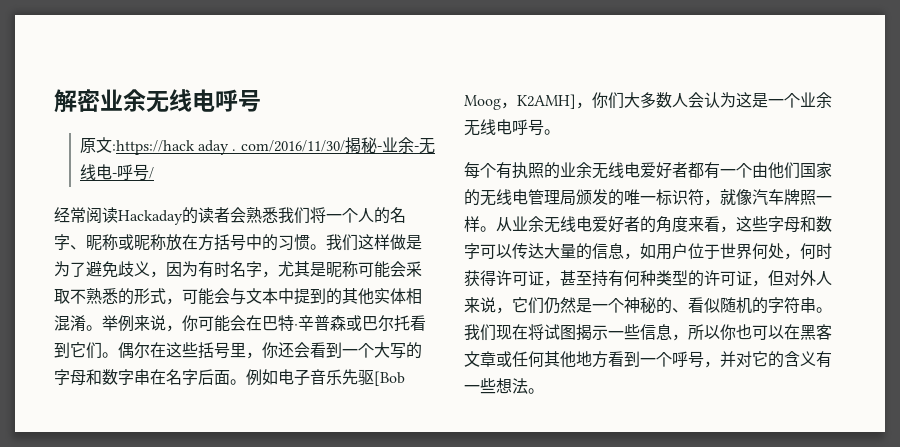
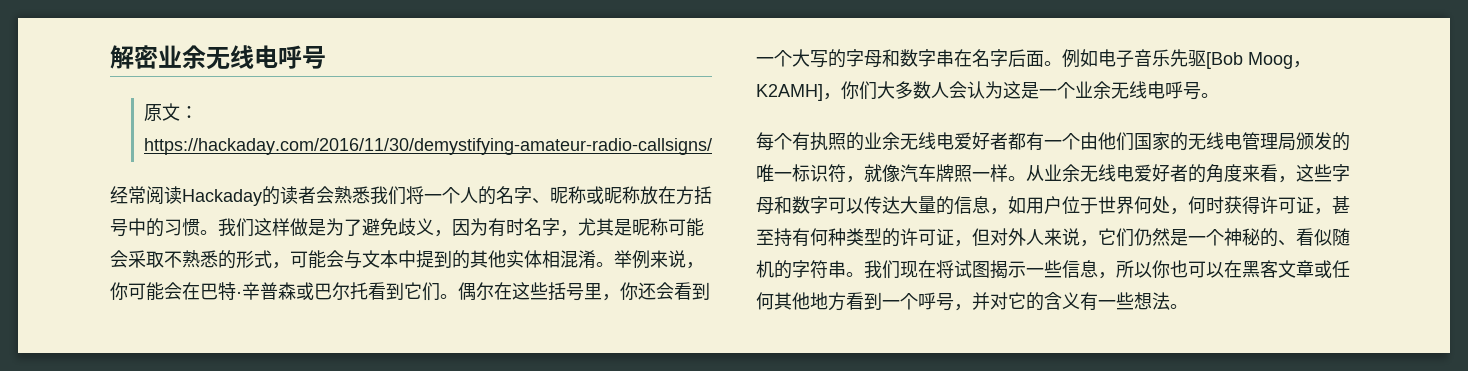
[111,137,435,155] [79,164,154,181] :https://hack aday . com/2016/11/30/揭秘-业余-无线电-呼号/ -> [179,106,198,119] [143,138,712,155] ：https://hackaday.com/2016/11/30/demystifying-amateur-radio-callsigns/

